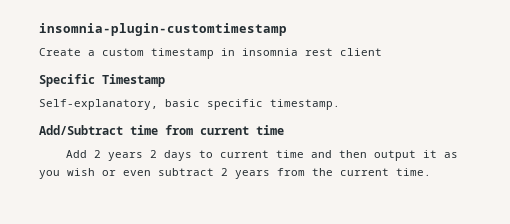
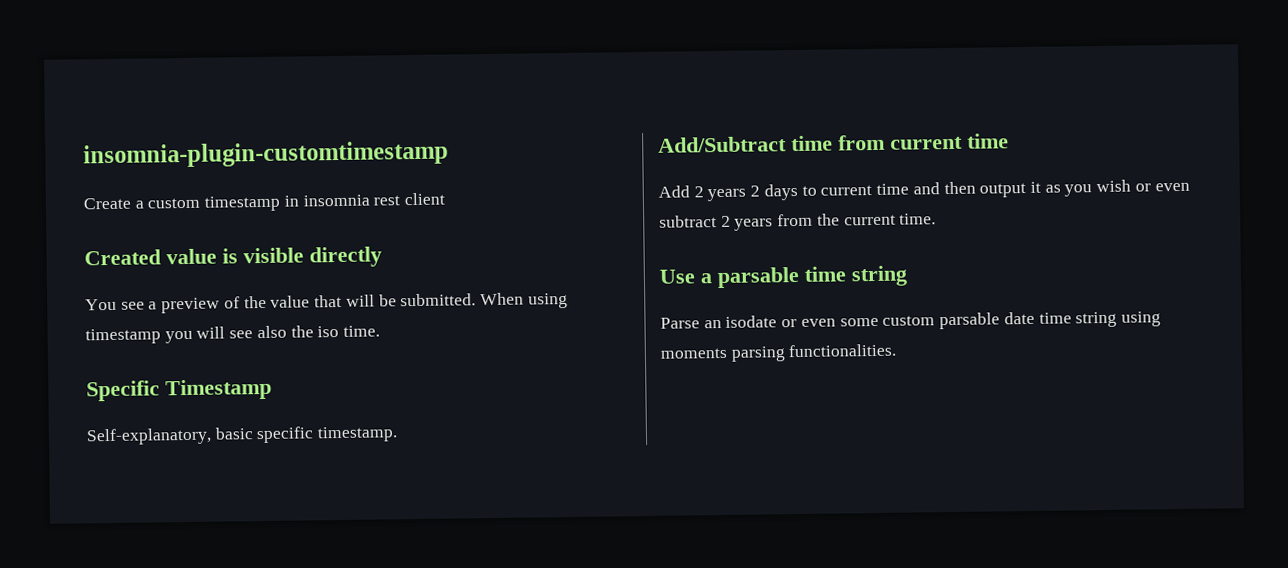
(382, 52) none -> [84,246,382,268] [85,292,568,314] [85,325,381,345] // Created value is visible directly // You see a preview of the value that will be submitted. When using timestamp you will see also the iso time.
(431, 172) none -> [659,265,908,289] [660,311,1161,330] [660,343,897,362] // Use a parsable time string // Parse an isodate or even some custom parsable date time string using moments parsing functionalities.

